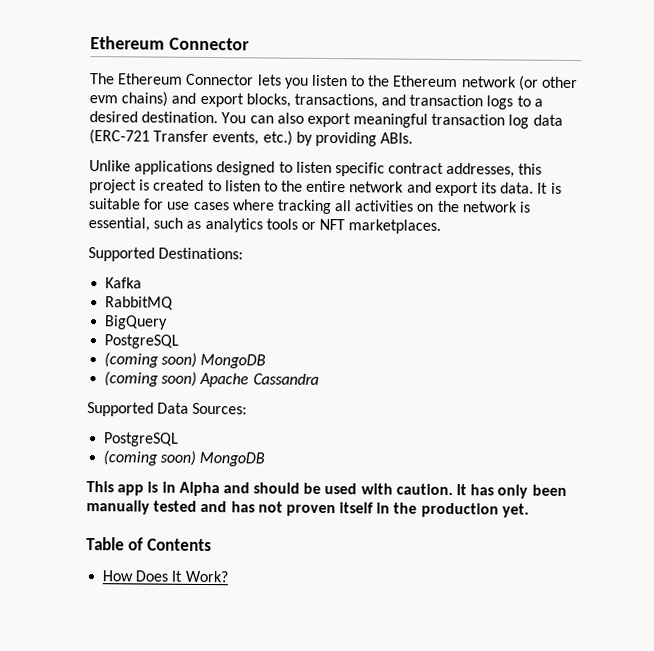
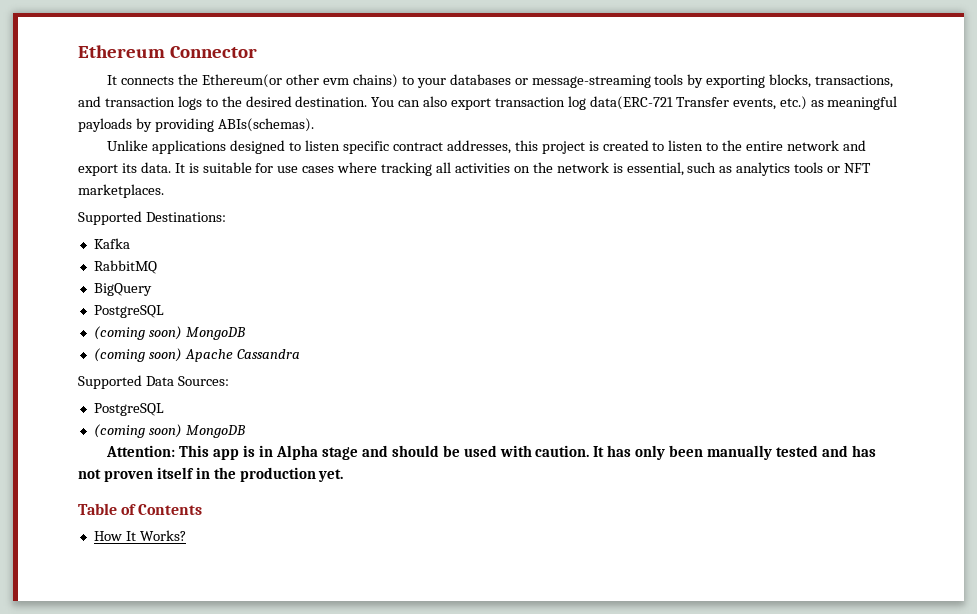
[89,73,579,91] [89,91,244,108] The Ethereum Connector lets you listen to the Ethereum network (or other evm chains) and export -> [107,74,766,88] It connects the Ethereum(or other evm chains) to your databases or message-streaming tools by exporting
[533,98,543,107] a -> [221,96,242,107] the
[353,113,429,128] meaningful -> (492, 104) none
[532,114,563,126] [89,129,150,145] data (ERC-721 -> [589,96,673,110] data(ERC-721
(293, 138) none -> [810,96,898,110] [78,118,132,132] as meaningful payloads
[380,132,414,144] ABIs. -> [217,118,314,132] ABIs(schemas).
(266, 459) none -> [106,445,176,457] Attention:
(220, 489) none -> [321,447,358,460] stage
[135,570,228,583] Does It Work? -> [125,530,186,541] It Works?

